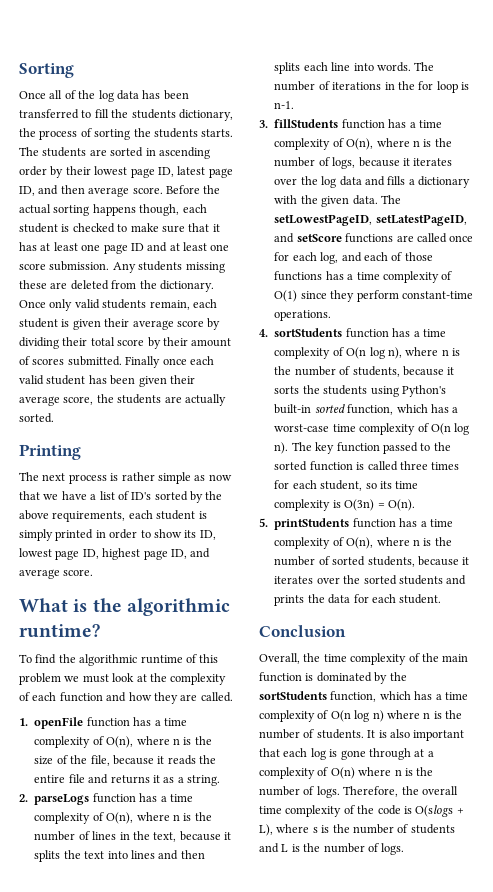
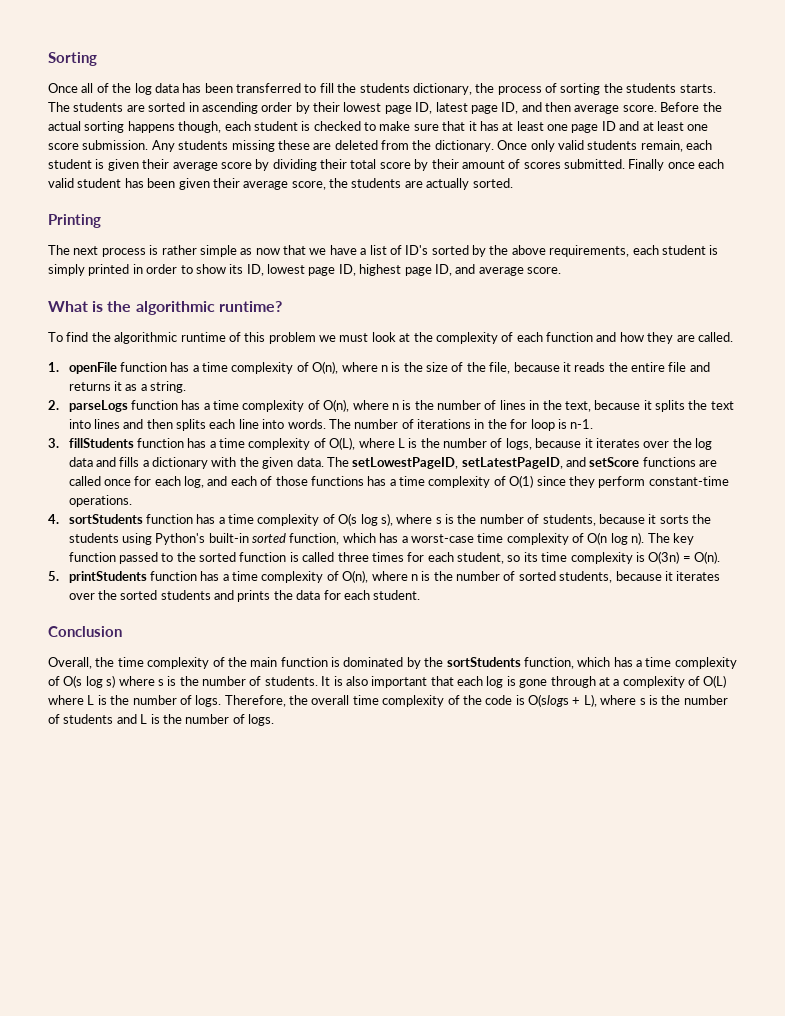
[346,138,420,150] O(n), where n -> [329,437,405,450] O(L), where L
[346,347,449,359] O(n log n), where n -> [338,513,442,526] O(s log s), where s
[330,710,431,722] O(n log n) where n -> [63,675,164,688] O(s log s) where s
[330,767,402,779] O(n) where n -> [703,675,727,688] [48,695,95,705] O(L) where L

